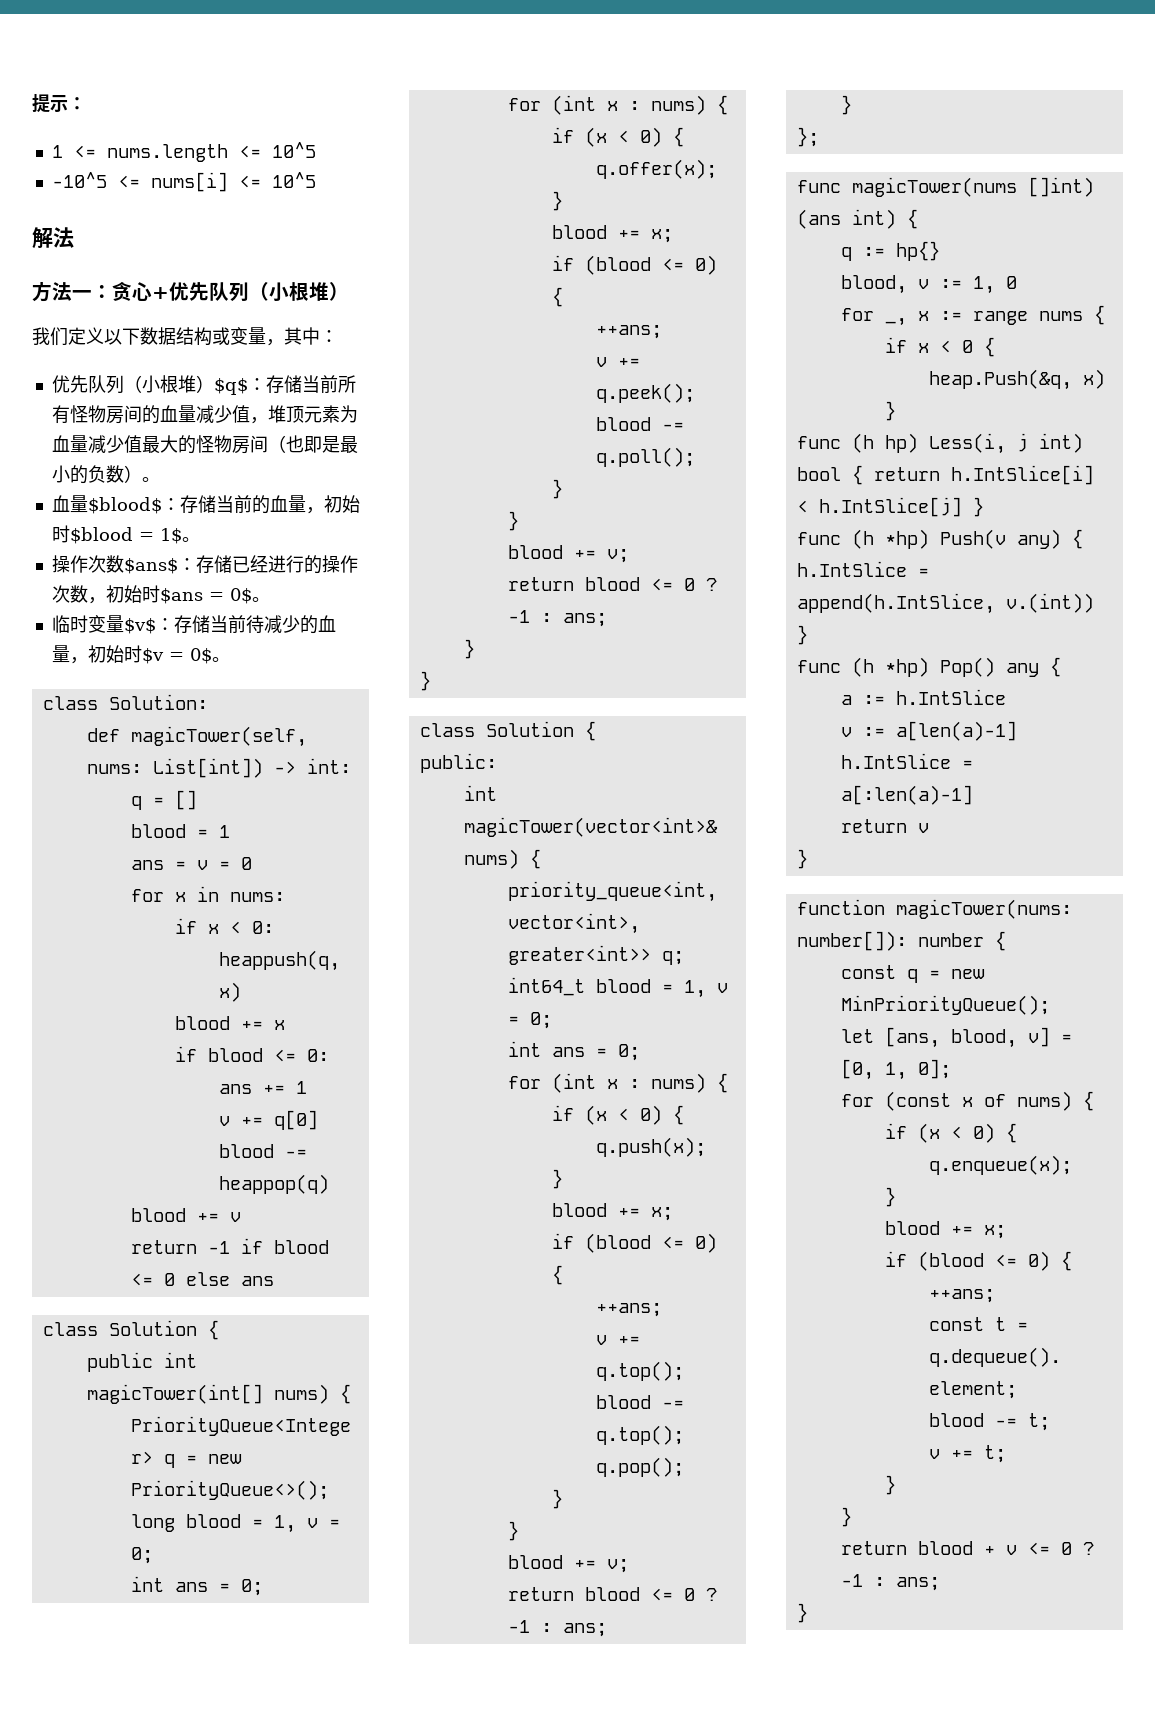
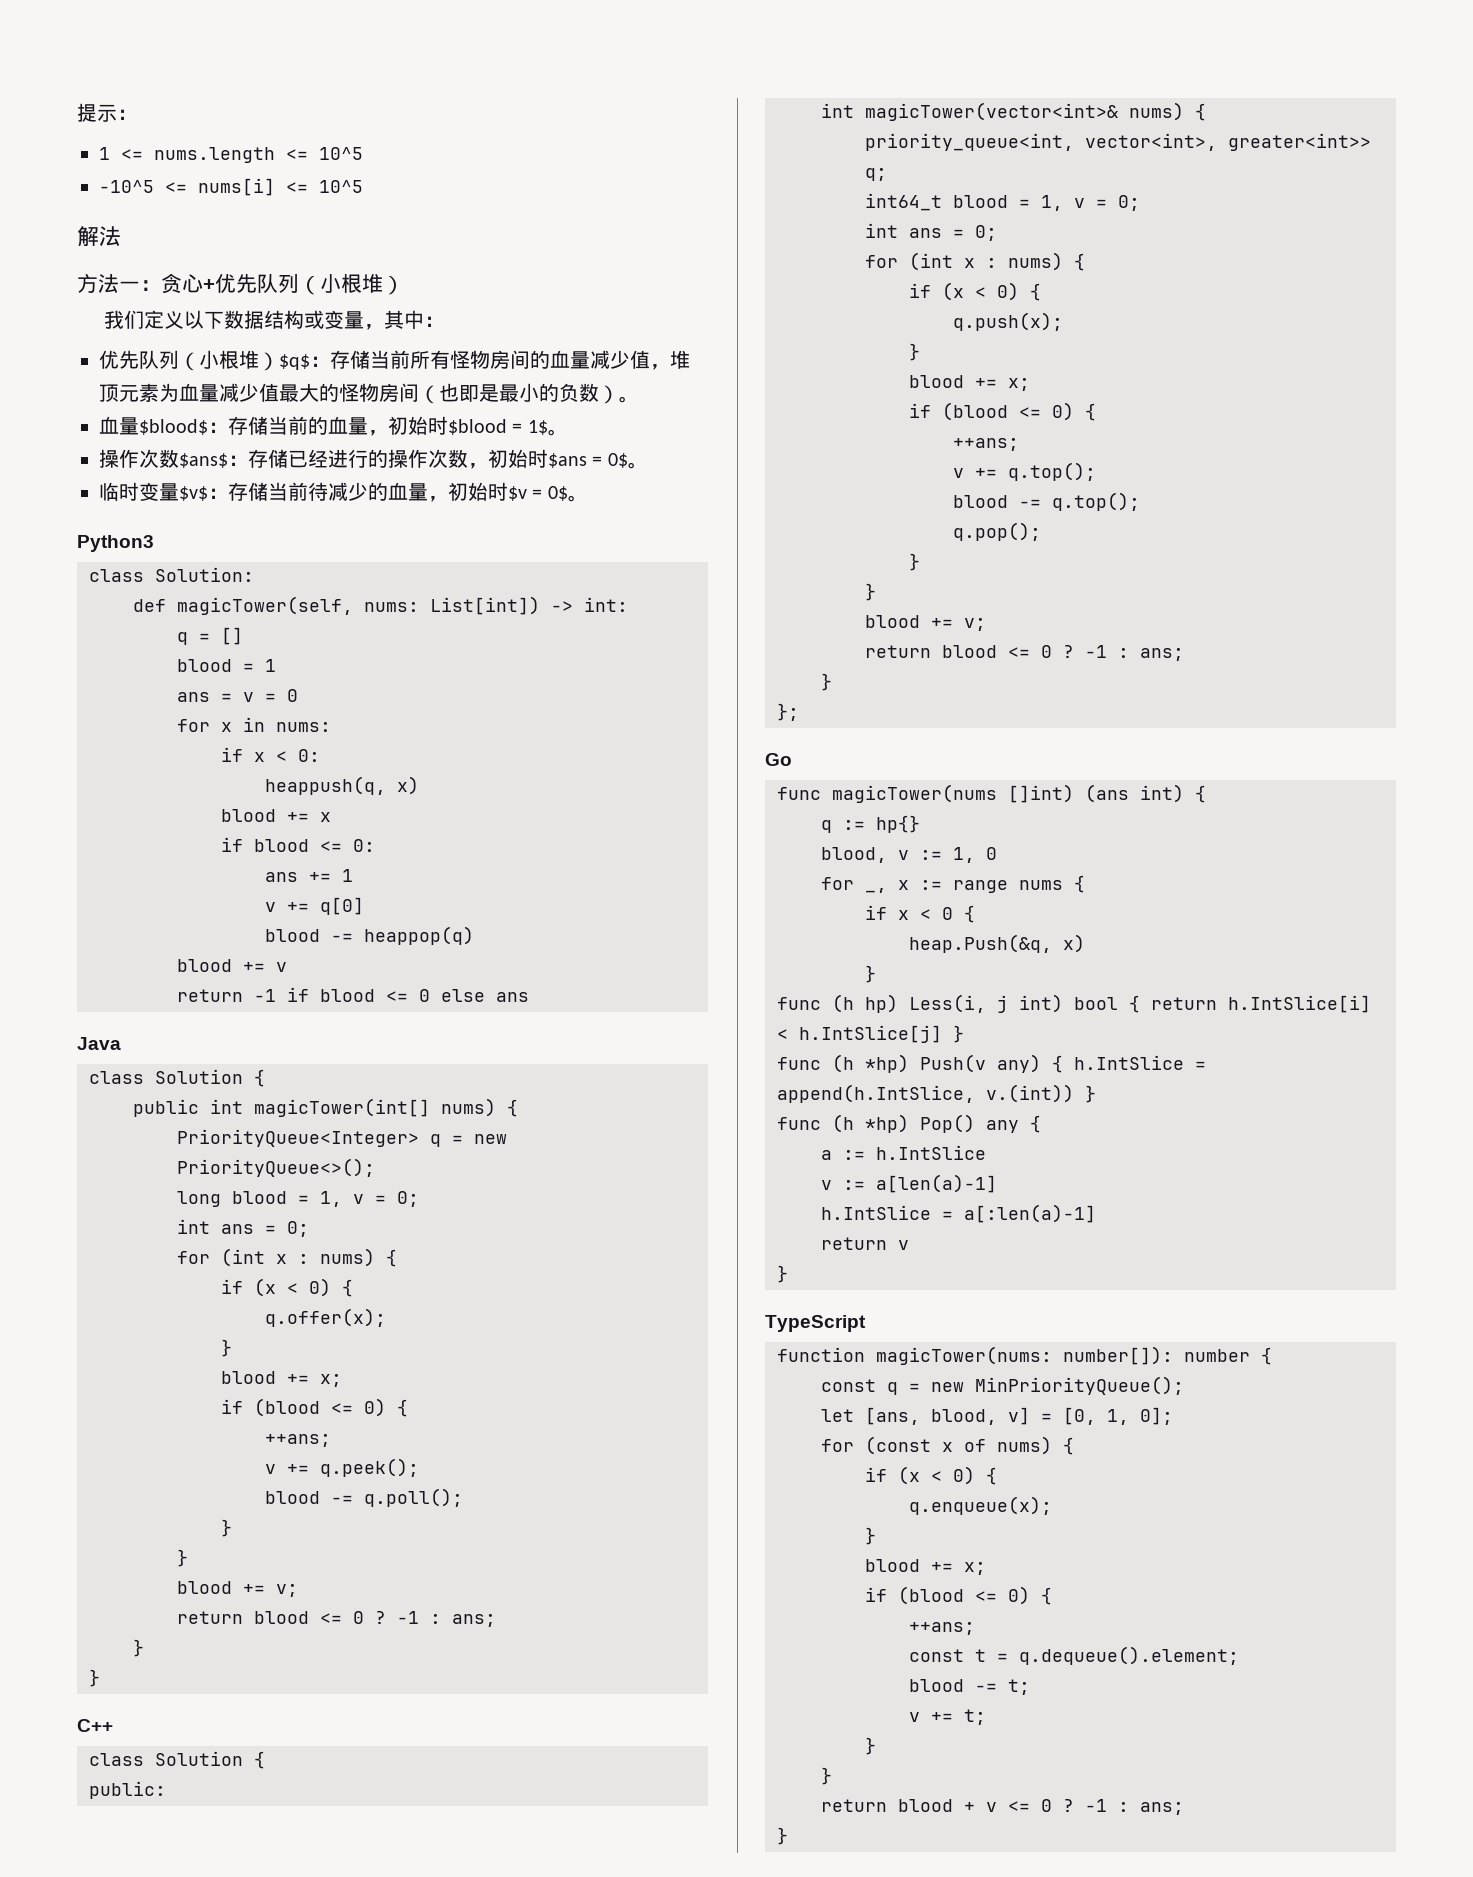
(230, 659) none -> [77,535,154,552] // Python3
(274, 1281) none -> [77,1037,121,1050] // Java
(431, 681) none -> [77,1719,113,1732] // C++
(819, 137) none -> [765,753,792,766] // Go
(808, 859) none -> [765,1315,866,1332] // TypeScript

